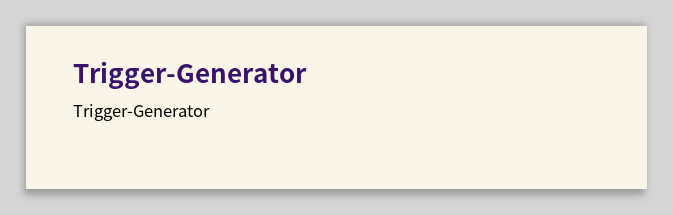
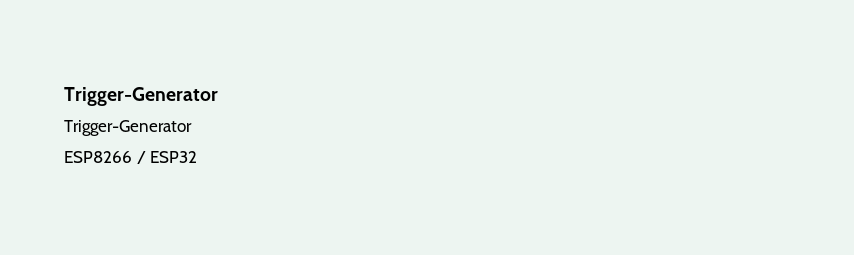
(210, 112) none -> [64,151,198,164] // ESP8266 / ESP32

